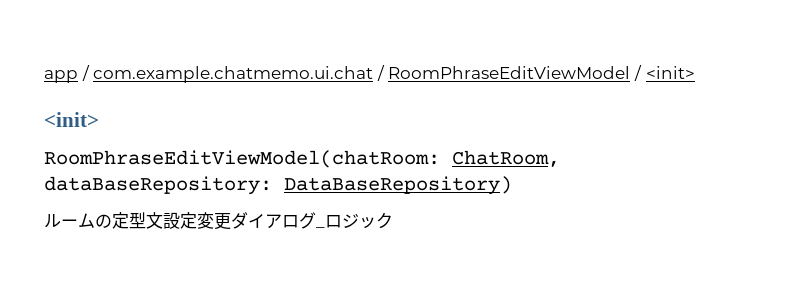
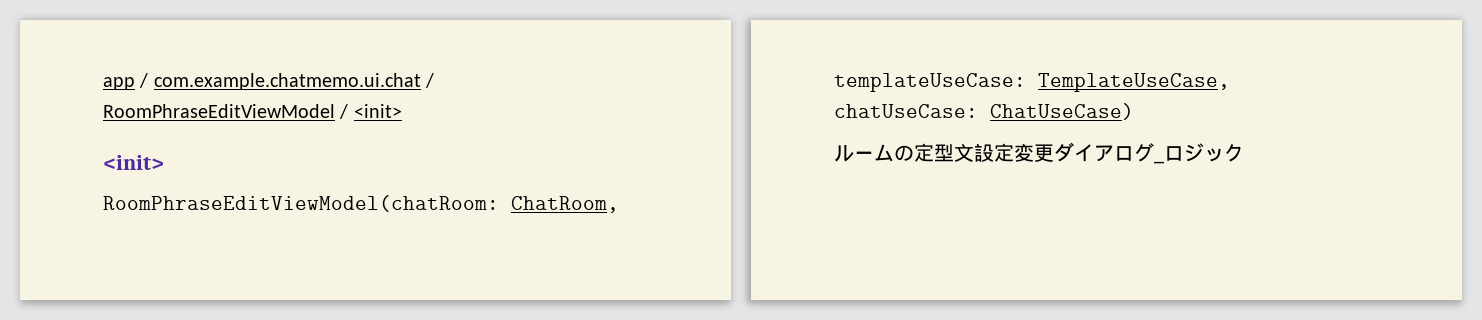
[44,176,512,195] dataBaseRepository: DataBaseRepository) -> [834,73,1230,92] [834,103,1134,120] templateUseCase: TemplateUseCase, chatUseCase: ChatUseCase)

